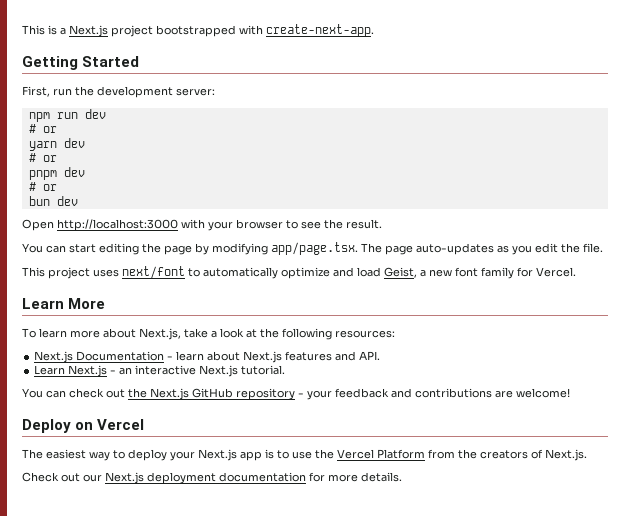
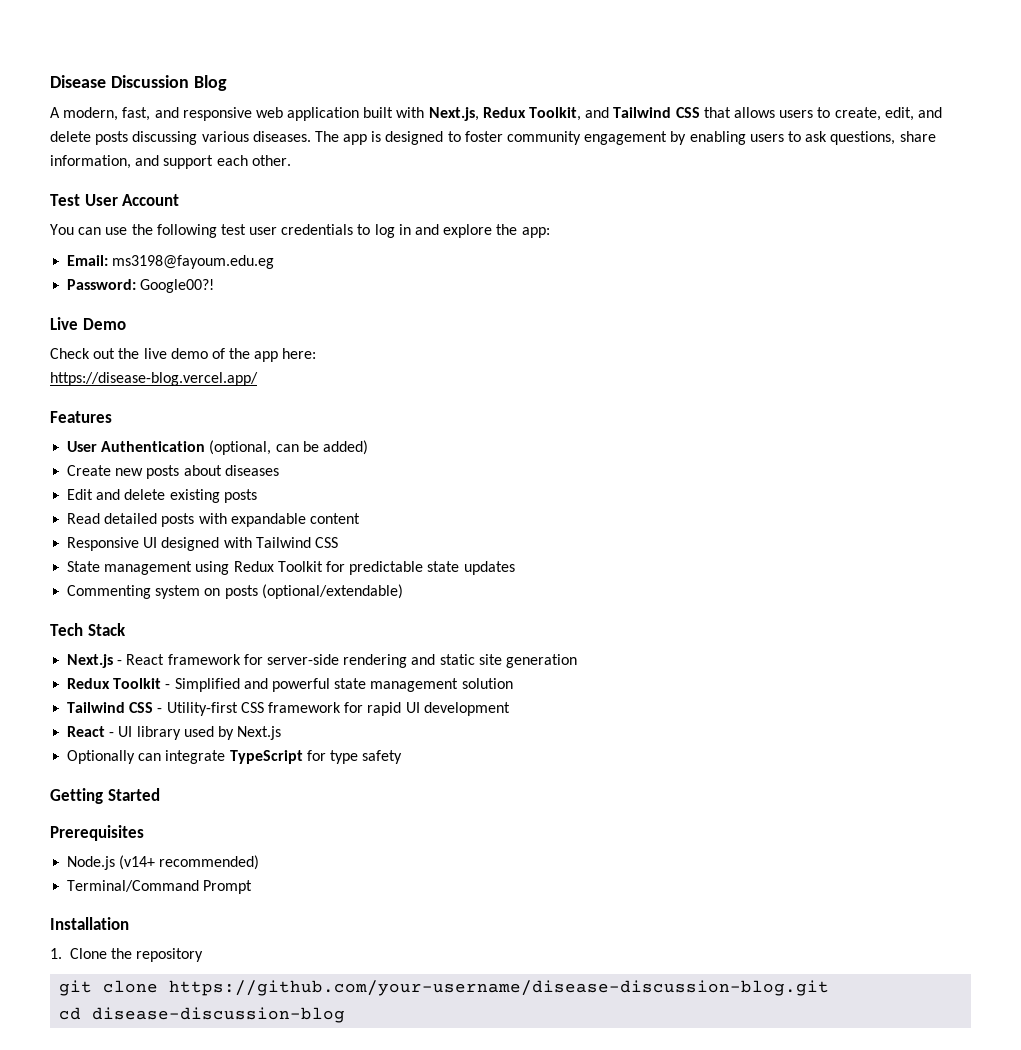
[22,24,374,37] [22,56,140,70] [22,86,215,98] [28,109,106,122] [28,124,57,133] [28,138,85,151] [28,153,57,162] [28,167,85,180] [28,182,57,191] [28,196,78,206] [22,219,382,231] [22,242,603,255] [22,266,576,279] [22,298,106,309] [22,328,395,340] [34,351,381,363] [34,365,286,377] [22,388,570,400] [22,419,145,433] [22,449,587,461] [22,472,402,484] This is a Next.js project bootstrapped with create-next-app. // Getting Started // First, run the development server: // npm run dev // # or // yarn dev // # or // pnpm dev // # or // bun dev // Open http://localhost:3000 with your browser to see the result. // You can start editing the page by modifying app/page.tsx. The page auto-updates as you edit the file. // This project uses next/font to automatically optimize and load Geist, a new font family for Vercel. // Learn More // To learn more about Next.js, take a look at the following resources: // Next.js Documentation - learn about Next.js features and API. // Learn Next.js - an interactive Next.js tutorial. // You can check out the Next.js GitHub repository - your feedback and contributions are welcome! // Deploy on Vercel // The easiest way to deploy your Next.js app is to use the Vercel Platform from the creators of Next.js. // Check out our Next.js deployment documentation for more details. -> [50,75,227,91] [50,107,942,121] [50,131,936,145] [50,155,291,169] [50,194,180,206] [50,224,550,238] [67,255,275,269] [67,279,215,293] [50,317,126,330] [50,348,317,362] [50,372,258,386] [50,411,112,423] [67,440,368,455] [67,465,279,479] [67,489,257,503] [67,513,360,527] [67,537,338,551] [67,561,515,575] [67,584,403,599] [50,623,126,636] [67,654,577,668] [67,678,513,692] [67,702,510,716] [67,726,282,740] [67,750,403,764] [50,788,160,804] [50,825,144,841] [67,855,260,870] [67,880,253,894] [50,917,129,930] [50,948,204,962] [59,980,830,996] [59,1007,346,1023] Disease Discussion Blog // A modern, fast, and responsive web application built with Next.js, Redux Toolkit, and Tailwind CSS that allows users to create, edit, and delete posts discussing various diseases. The app is designed to foster community engagement by enabling users to ask questions, share information, and support each other. // Test User Account // You can use the following test user credentials to log in and explore the app: // Email: ms3198@fayoum.edu.eg // Password: Google00?! // Live Demo // Check out the live demo of the app here: // https://disease-blog.vercel.app/ // Features // User Authentication (optional, can be added) // Create new posts about diseases // Edit and delete existing posts // Read detailed posts with expandable content // Responsive UI designed with Tailwind CSS // State management using Redux Toolkit for predictable state updates // Commenting system on posts (optional/extendable) // Tech Stack // Next.js - React framework for server-side rendering and static site generation // Redux Toolkit - Simplified and powerful state management solution // Tailwind CSS - Utility-first CSS framework for rapid UI development // React - UI library used by Next.js // Optionally can integrate TypeScript for type safety // Getting Started // Prerequisites // Node.js (v14+ recommended) // Terminal/Command Prompt // Installation // 1. Clone the repository // git clone https://github.com/your-username/disease-discussion-blog.git // cd disease-discussion-blog

